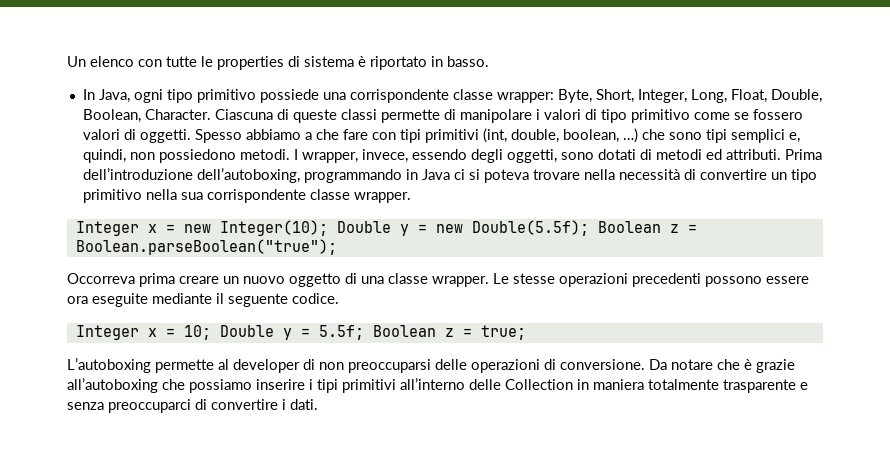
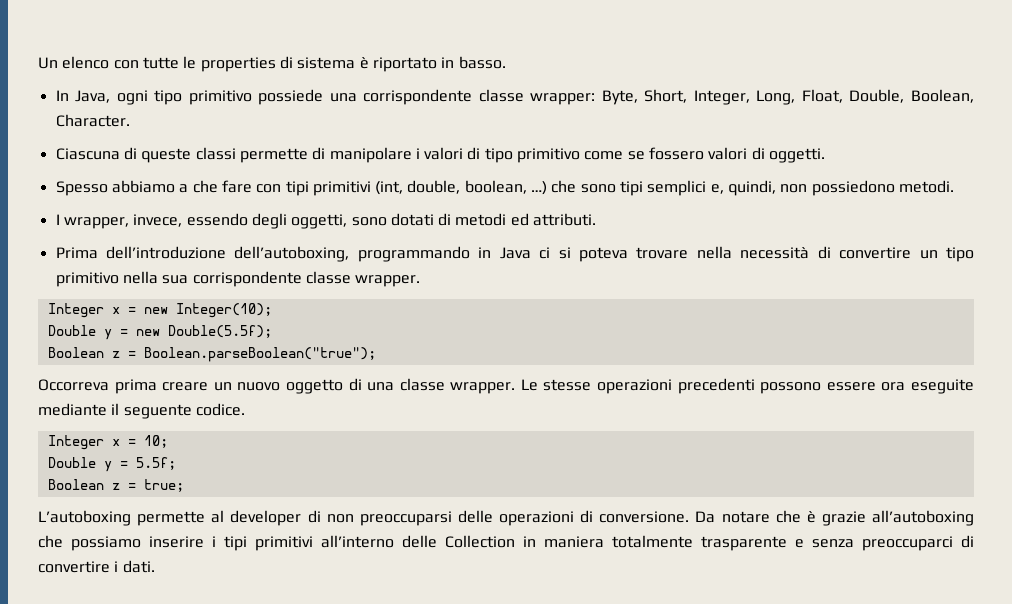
(211, 114) none -> (130, 120) //
(191, 136) none -> (826, 155) //
(290, 154) none -> (955, 186) //
(781, 154) none -> (597, 219) //
(328, 228) none -> (272, 310) //
(589, 228) none -> (272, 331) //
(211, 332) none -> (168, 441) //
(364, 332) none -> (176, 463) //

